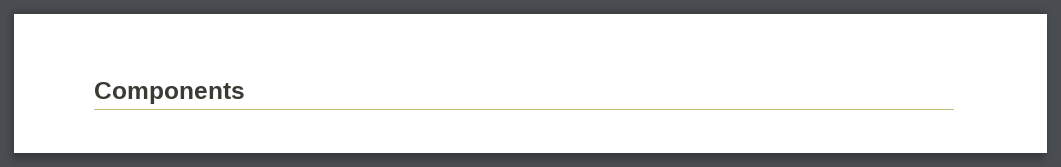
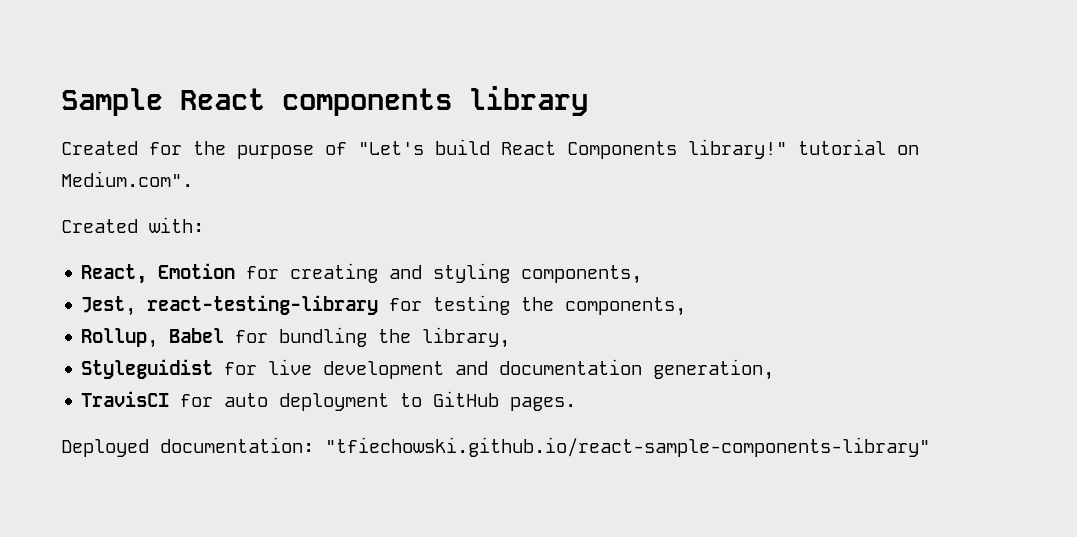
[94,82,245,104] Components -> [61,86,588,116] [61,139,919,159] [61,171,193,187] [61,217,204,233] [81,263,643,284] [81,295,687,316] [81,327,511,348] [81,359,775,380] [81,391,577,411] [61,437,930,457] Sample React components library // Created for the purpose of "Let's build React Components library!" tutorial on Medium.com". // Created with: // React, Emotion for creating and styling components, // Jest, react-testing-library for testing the components, // Rollup, Babel for bundling the library, // Styleguidist for live development and documentation generation, // TravisCI for auto deployment to GitHub pages. // Deployed documentation: "tfiechowski.github.io/react-sample-components-library"

